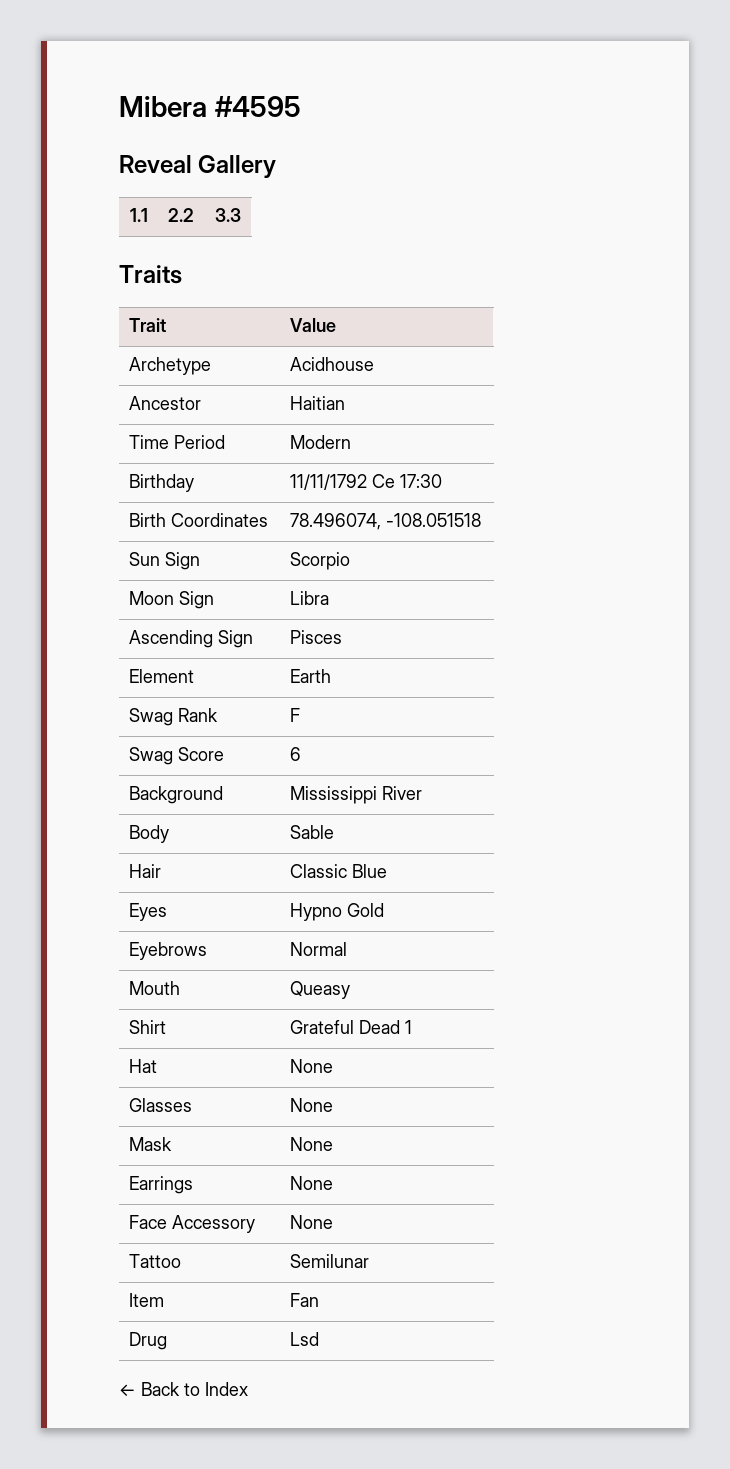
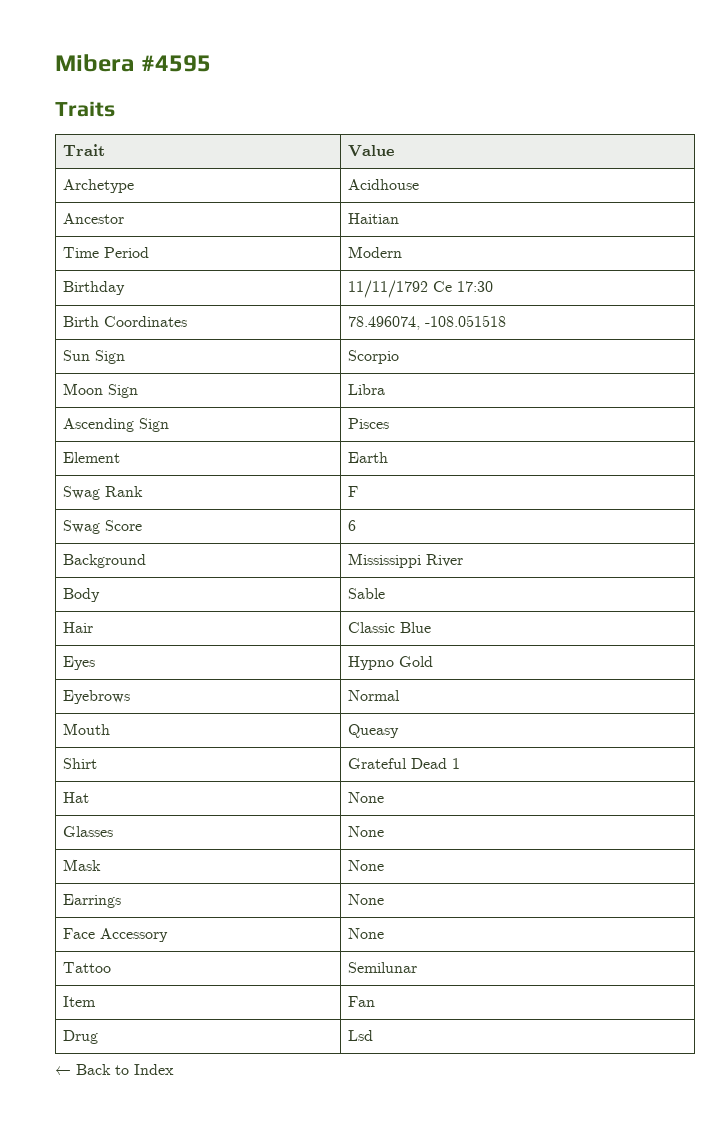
[119,155,277,178] [129,208,148,222] [168,208,194,222] [215,208,241,222] // Reveal Gallery // 1.1 | 2.2 | 3.3 -> (212, 63) none

